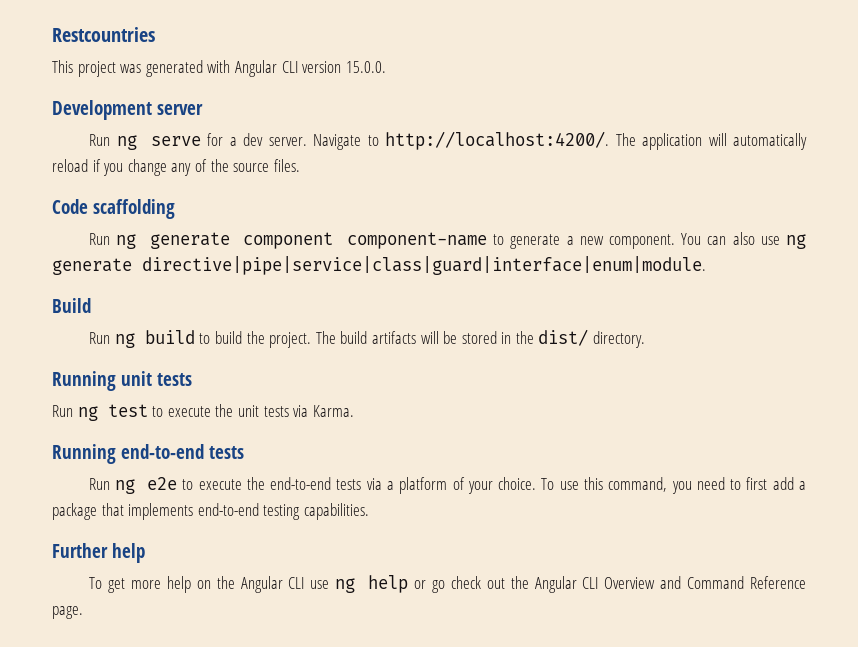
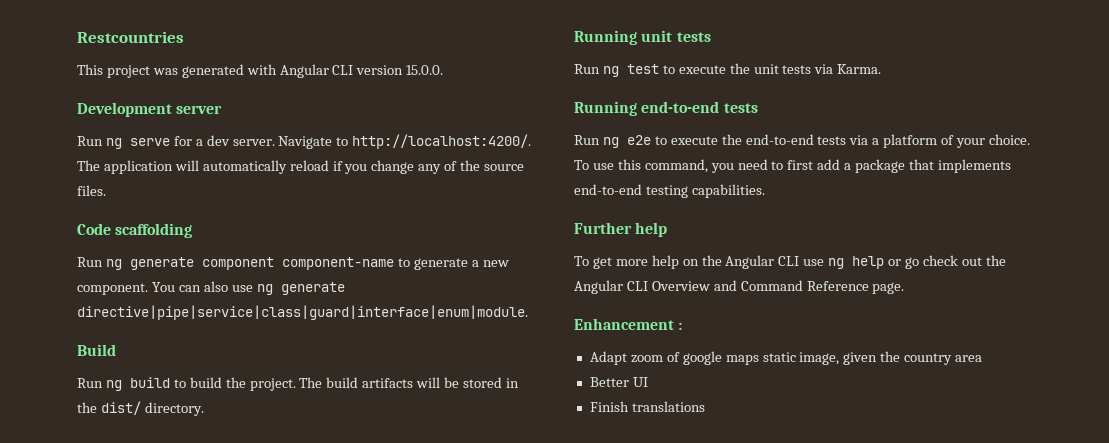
(83, 612) none -> [574,318,683,330] [589,351,983,365] [589,377,648,387] [589,401,705,412] // Enhancement : // Adapt zoom of google maps static image, given the country area // Better UI // Finish translations

